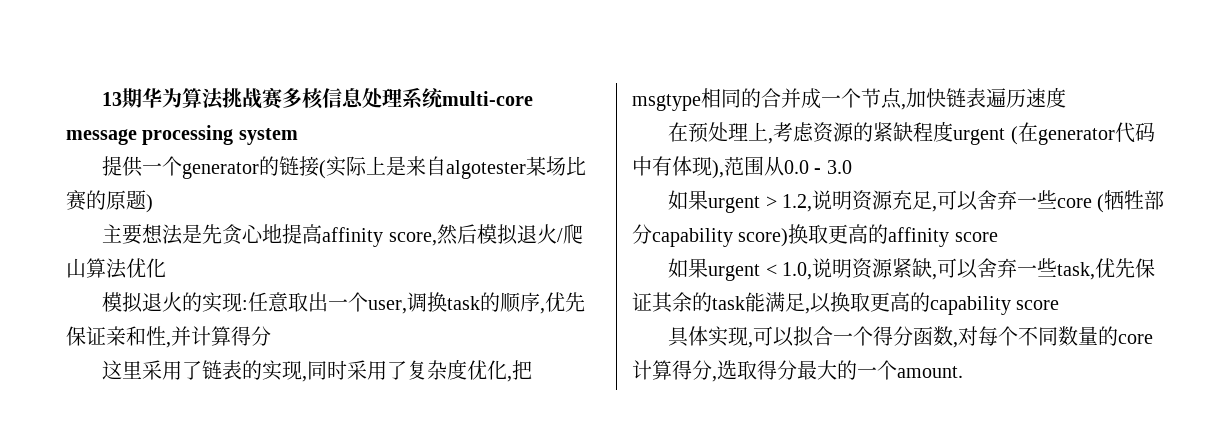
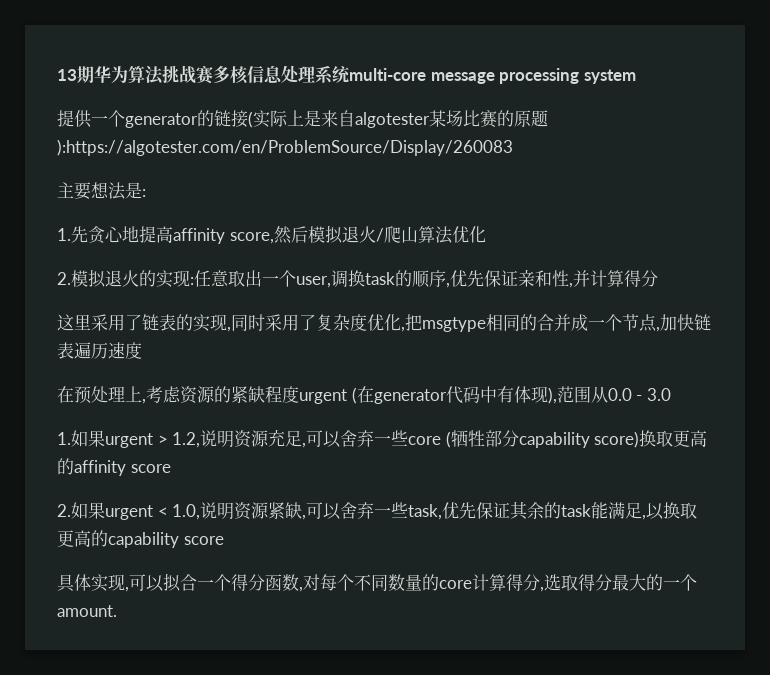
[146,194,153,213] ) -> [57,139,513,156] ):https://algotester.com/en/ProblemSource/Display/260083
(203, 234) none -> [142,189,146,197] [57,228,71,241] : // 1.
(166, 268) none -> [57,272,71,285] 2.
(852, 167) none -> [57,432,71,445] 1.
(998, 237) none -> [57,504,71,517] 2.

